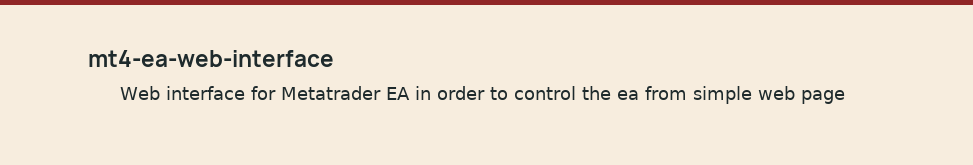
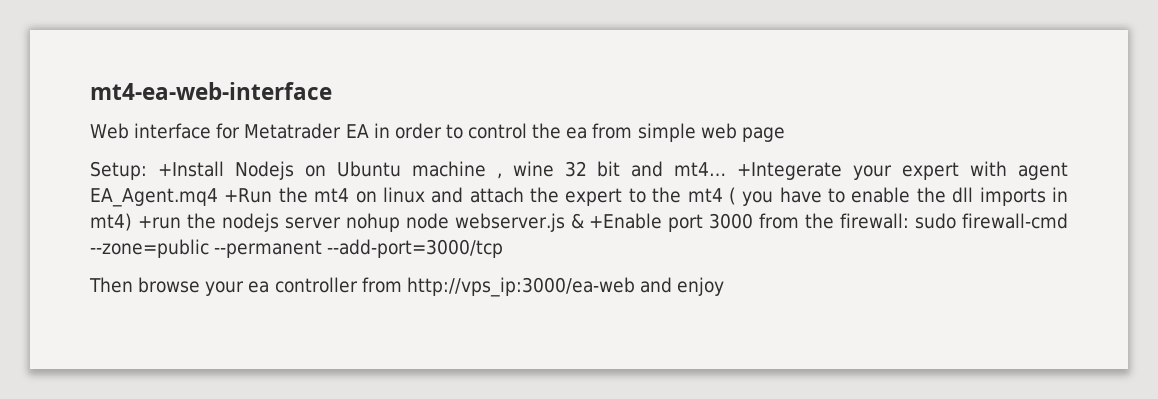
(845, 97) none -> [90,161,1068,180] [90,187,1069,207] [90,213,1068,232] [90,239,504,258] [89,277,725,297] // Setup: +Install Nodejs on Ubuntu machine , wine 32 bit and mt4… +Integerate your expert with agent EA_Agent.mq4 +Run the mt4 on linux and attach the expert to the mt4 ( you have to enable the dll imports in mt4) +run the nodejs server nohup node webserver.js & +Enable port 3000 from the firewall: sudo firewall-cmd --zone=public --permanent --add-port=3000/tcp // Then browse your ea controller from http://vps_ip:3000/ea-web and enjoy

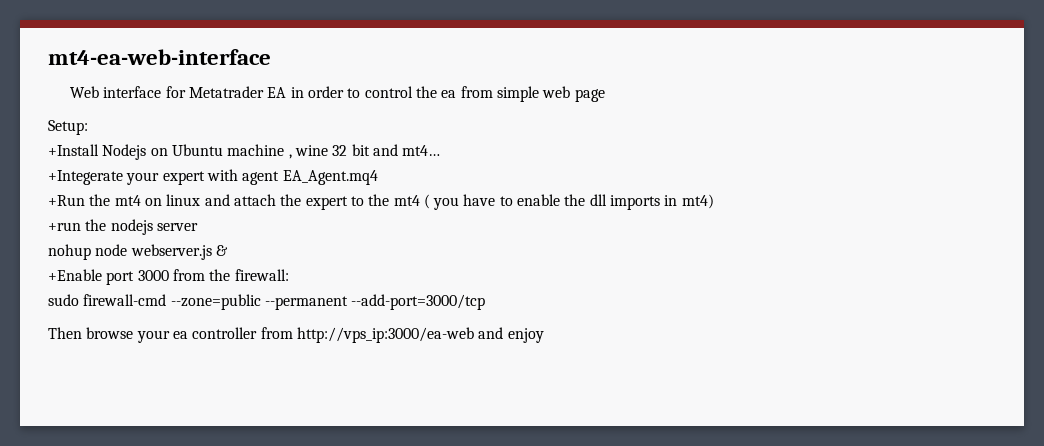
(147, 170) none -> (88, 127) //
(727, 169) none -> (441, 150) //
(218, 197) none -> (378, 177) //
(132, 222) none -> (714, 201) //
(341, 223) none -> (198, 227) //
(584, 221) none -> (228, 250) //
(910, 221) none -> (289, 275) //

